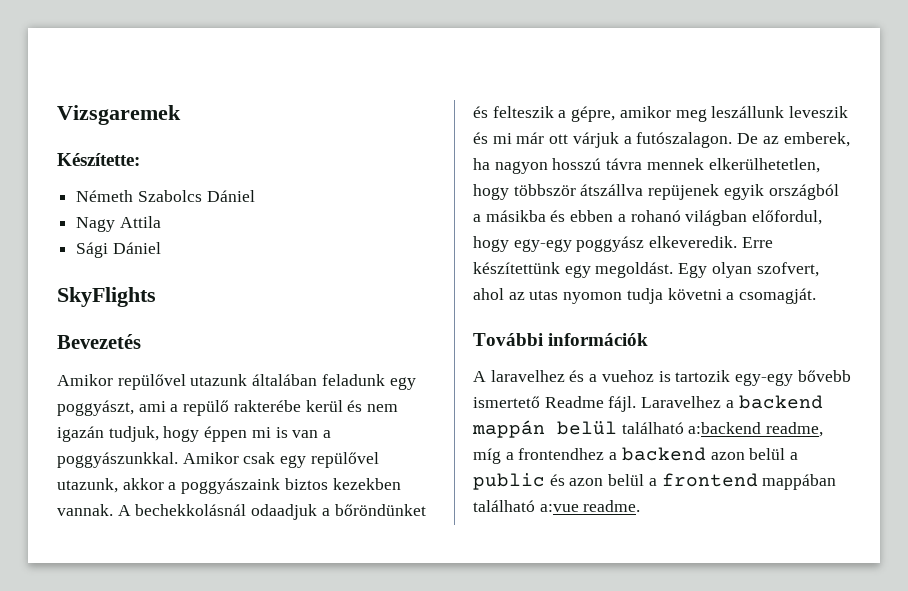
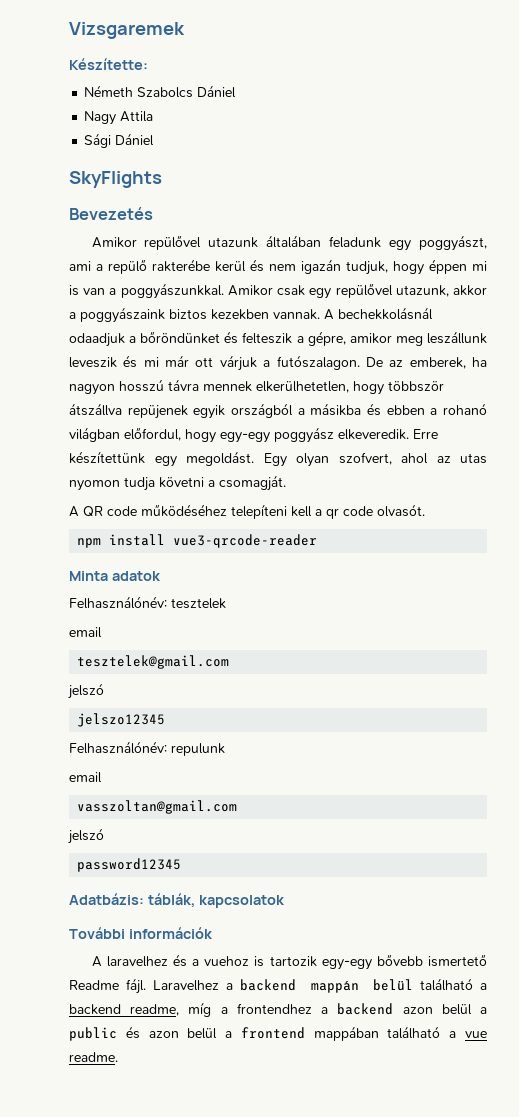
(817, 296) none -> [69,504,425,519] [77,534,318,548] [69,571,161,581] [69,596,226,609] [69,627,102,638] [77,655,230,669] [68,683,104,699] [77,713,166,727] [69,741,225,756] [69,772,102,783] [77,800,238,814] [68,828,104,844] [77,858,182,872] [69,893,285,908] // A QR code működéséhez telepíteni kell a qr code olvasót. // npm install vue3-qrcode-reader // Minta adatok // Felhasználónév: tesztelek // email // tesztelek@gmail.com // jelszó // jelszo12345 // Felhasználónév: repulunk // email // vasszoltan@gmail.com // jelszó // password12345 // Adatbázis: táblák, kapcsolatok
[688,422,762,434] a:backend -> [480,983,487,990] [69,1004,121,1015] a backend
[539,504,579,512] a:vue -> [449,1031,487,1038] a vue

